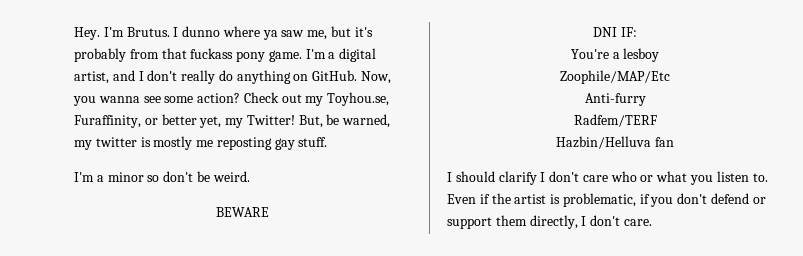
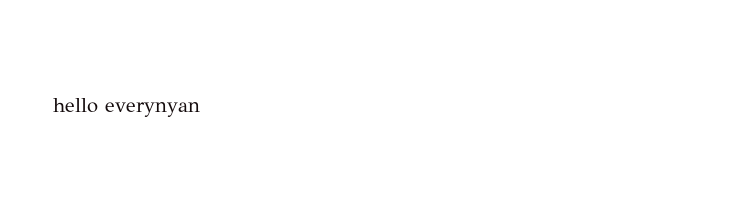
[74,26,373,40] [74,48,377,62] [74,70,392,84] [73,92,390,106] [74,114,391,128] [74,136,328,150] [74,171,250,182] [215,207,269,217] [593,27,637,37] [570,48,660,62] [560,70,670,84] [584,93,646,106] [573,114,657,127] [556,136,674,149] [447,171,768,185] [447,193,766,207] [447,215,652,229] Hey. I'm Brutus. I dunno where ya saw me, but it's probably from that fuckass pony game. I'm a digital artist, and I don't really do anything on GitHub. Now, you wanna see some action? Check out my Toyhou.se, Furaffinity, or better yet, my Twitter! But, be warned, my twitter is mostly me reposting gay stuff. // I'm a minor so don't be weird. // BEWARE // DNI IF: // You're a lesboy // Zoophile/MAP/Etc // Anti-furry // Radfem/TERF // Hazbin/Helluva fan // I should clarify I don't care who or what you listen to. Even if the artist is problematic, if you don't defend or support them directly, I don't care. -> [53,98,200,117] hello everynyan

